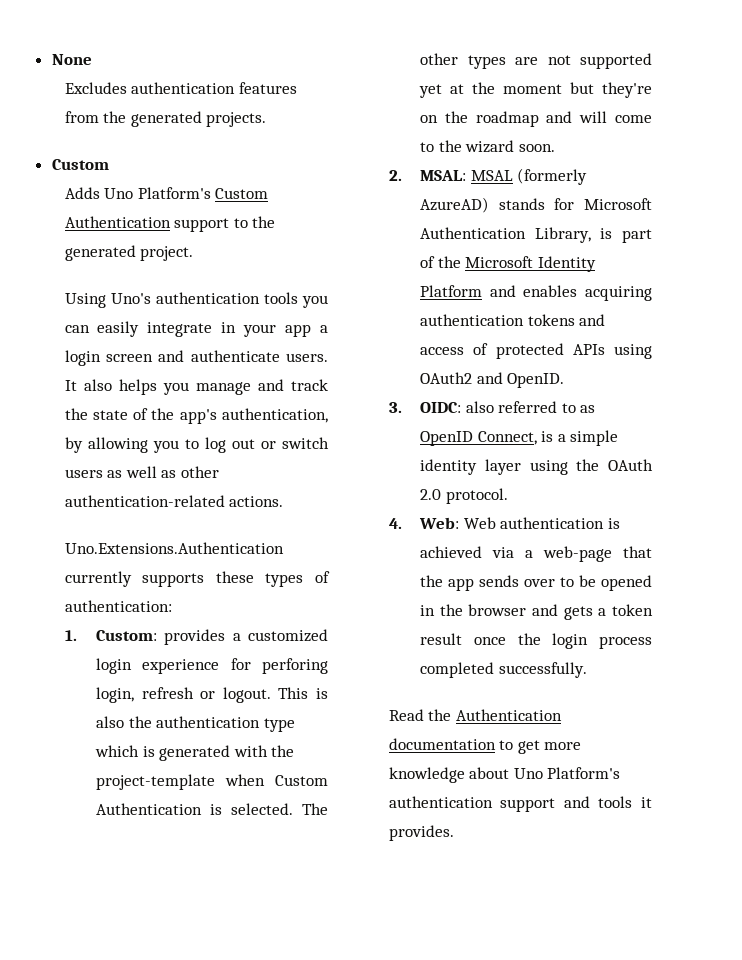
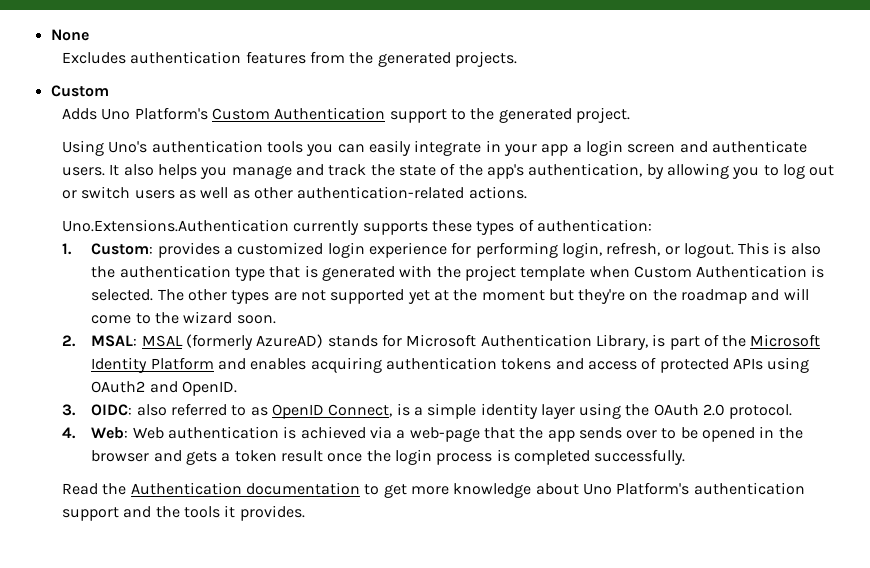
[262,658,328,674] [96,687,194,703] perforing login, refresh -> [475,242,661,258] performing login, refresh,
[95,745,140,757] which -> [269,266,301,278] that
[96,774,216,790] project-template -> [464,265,586,281] project template
(652, 642) none -> [496,449,510,462] is
(590, 802) none -> [155,506,180,518] the

